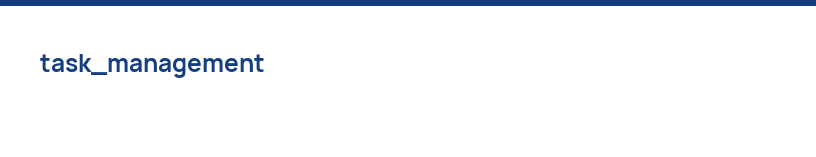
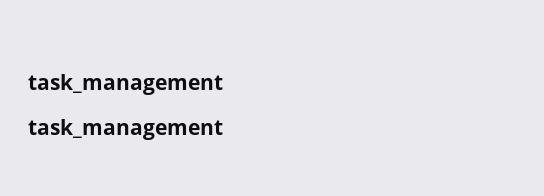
[40,54,265,78] task_management -> [28,74,223,95] [28,119,223,140] task_management // task_management

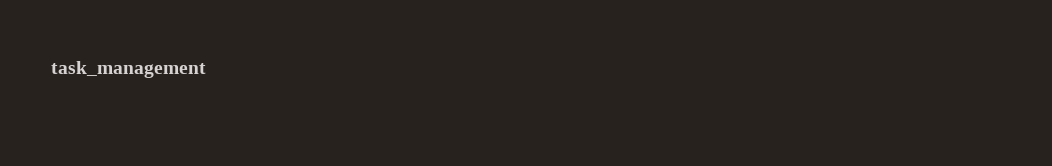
[28,74,223,95] [28,119,223,140] task_management // task_management -> [51,61,206,78] task_management

